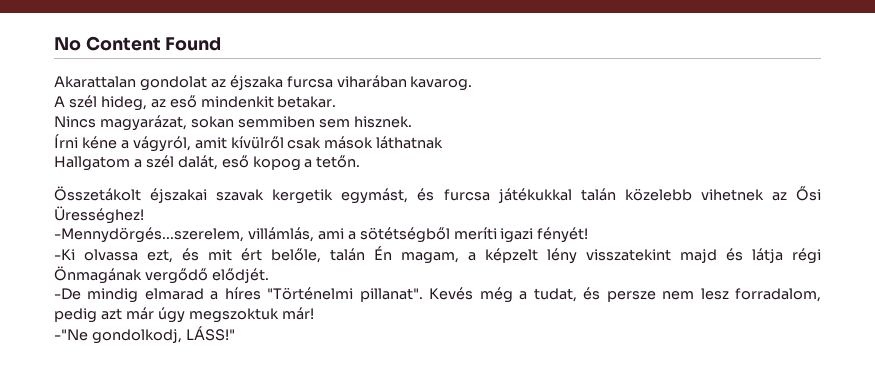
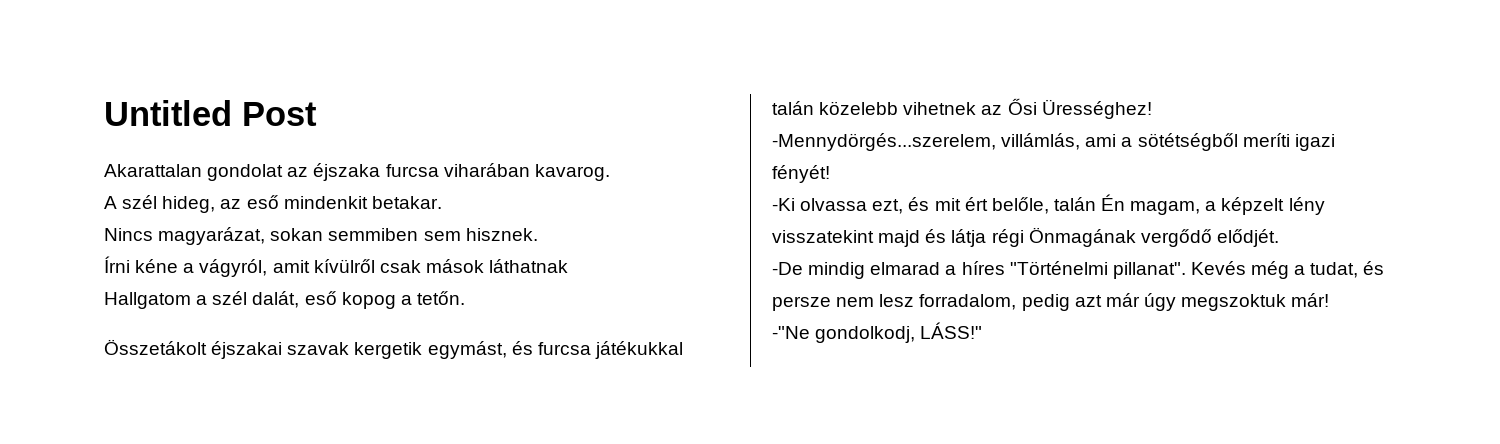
[54,36,222,51] No Content Found -> [104,100,317,126] Untitled Post

